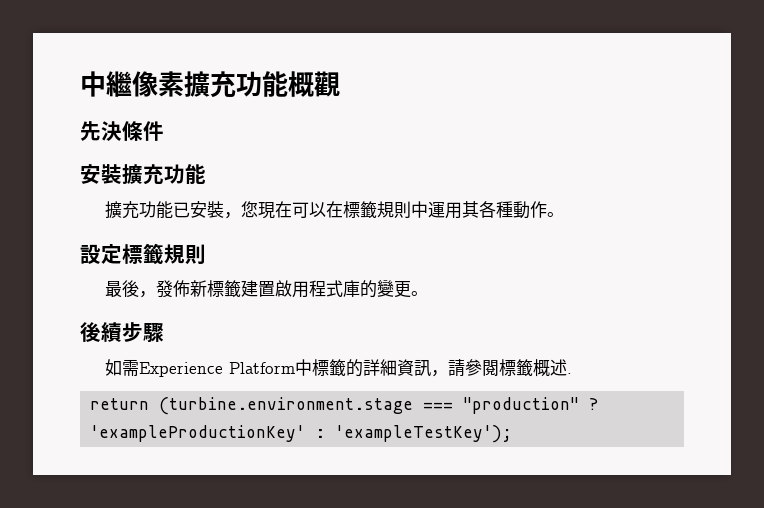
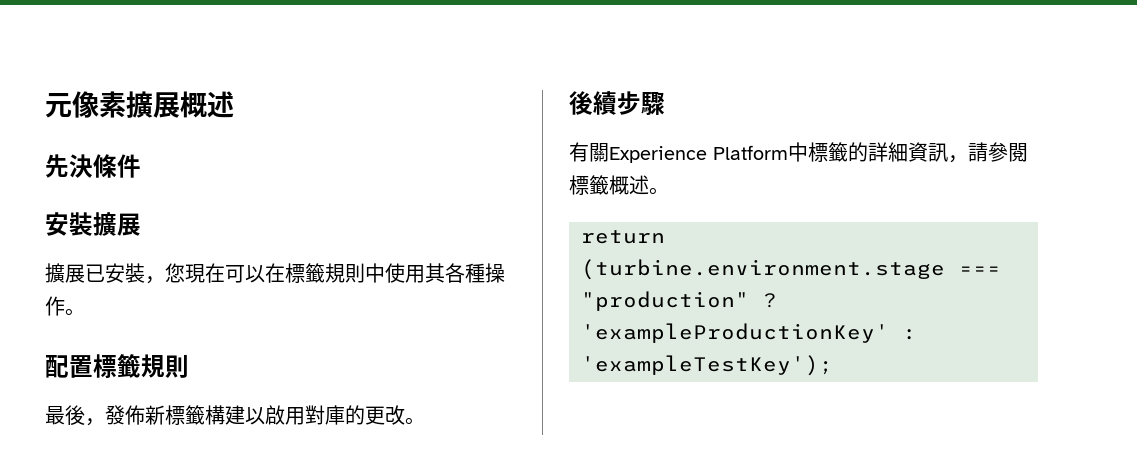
[80,71,340,98] 中繼像素擴充功能概觀 -> [45,91,234,118] 元像素擴展概述
[143,164,206,185] [104,201,173,219] 充功能 // 擴充功能 -> [117,213,141,236] [45,263,85,283] 展 // 擴展
[427,201,445,218] 運 -> [385,263,405,283] 使
[512,201,530,219] 動 -> [485,263,505,283] 操
[80,244,122,264] 設定 -> [45,355,93,378] 配置
[240,279,411,298] 建置啟用程式庫的變更 -> [205,405,405,425] 構建以啟用對庫的更改
[104,359,139,376] 如需 -> [569,142,609,162] 有關
[566,373,572,374] . -> [649,187,669,195] 。

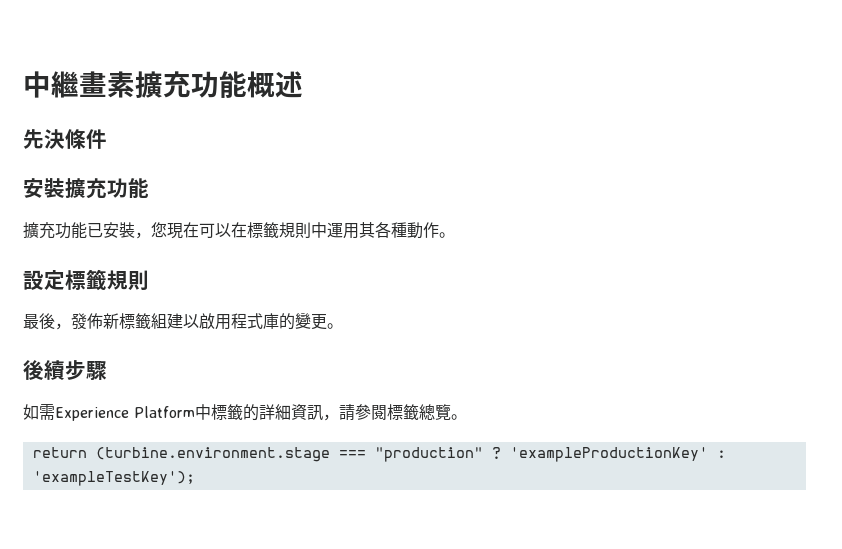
[45,91,180,118] 元像素擴展 -> [23,71,247,98] 中繼畫素擴充功能
[117,213,141,236] [45,263,85,283] 展 // 擴展 -> [86,178,149,199] [23,222,87,239] 充功能 // 擴充功能
[385,263,405,283] 使 -> [327,222,343,238] 運
[485,263,505,283] 操 -> [407,222,423,239] 動
[45,355,93,378] 配置 -> [23,270,65,290] 設定
[205,405,225,425] 構 -> [151,313,167,329] 組
[305,405,405,425] 對庫的更改 -> [231,312,327,330] 程式庫的變更
[569,142,609,162] 有關 -> [23,404,55,420] 如需
[609,175,649,195] 概述 -> [419,404,451,420] 總覽

